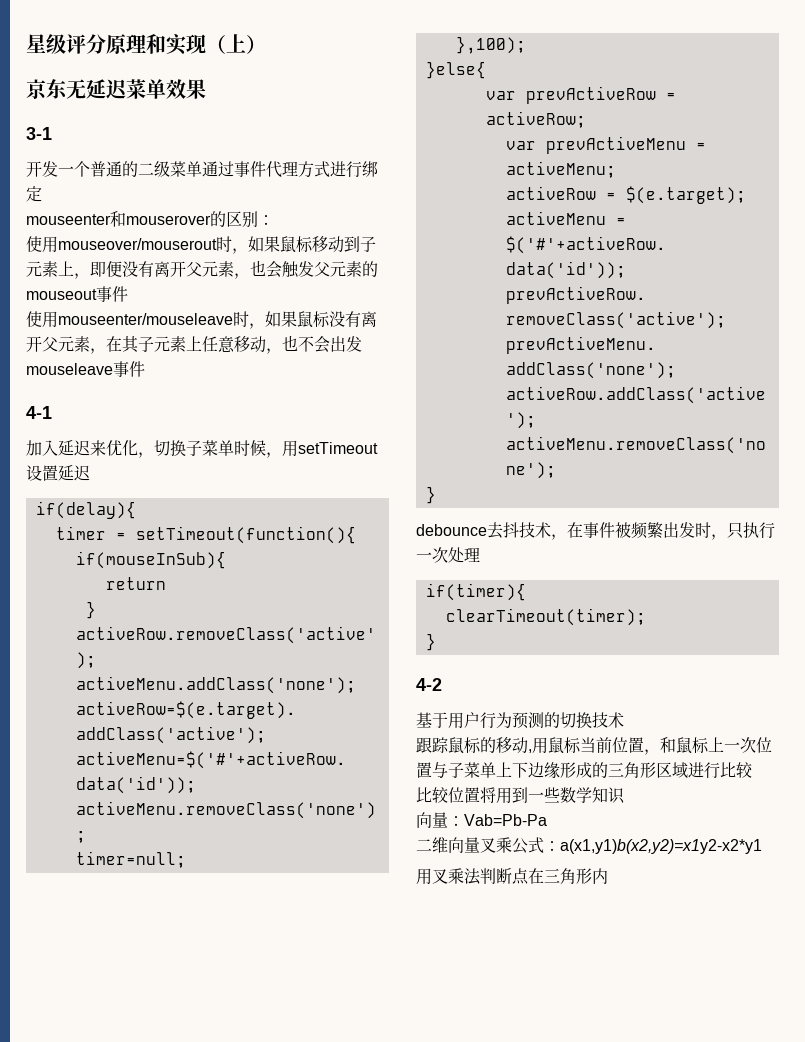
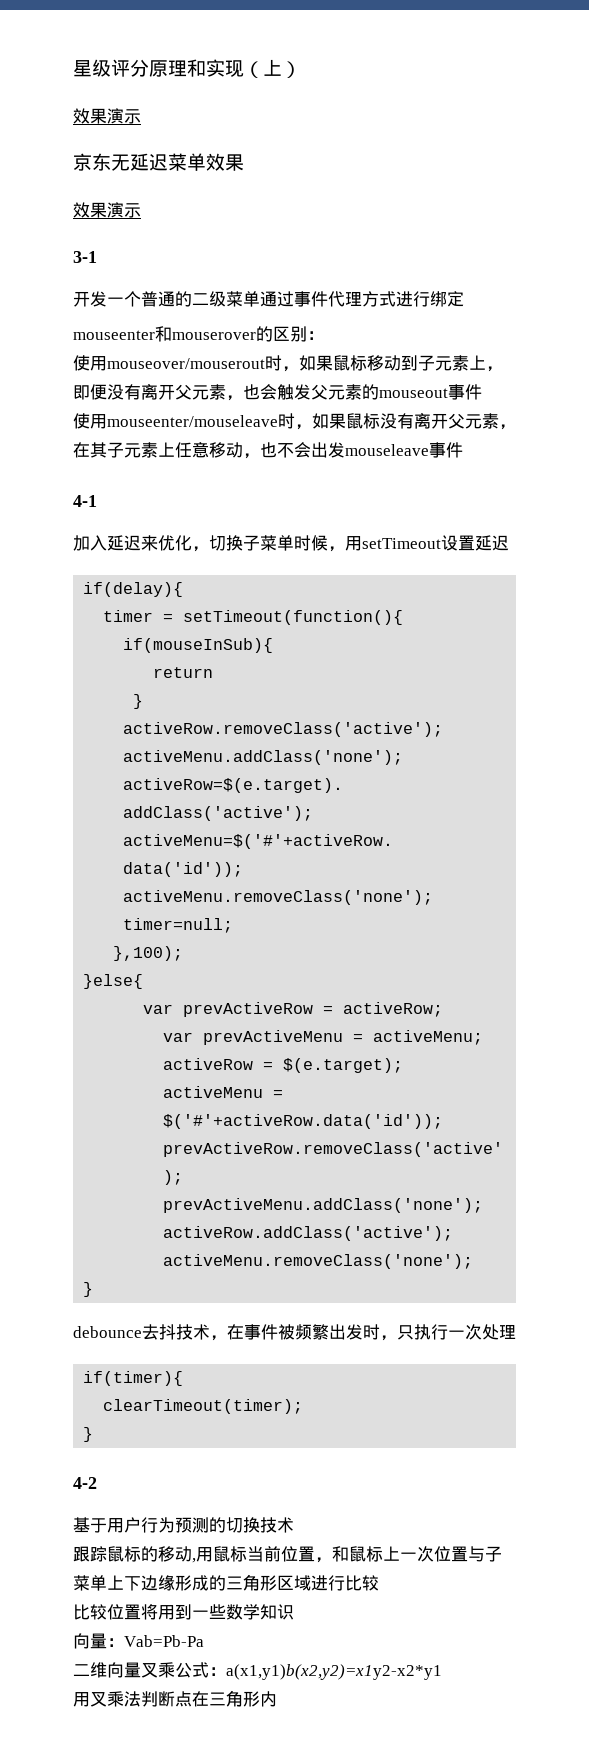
(266, 44) none -> [73,108,141,124] // 效果演示
(206, 89) none -> [73,202,141,218] // 效果演示

